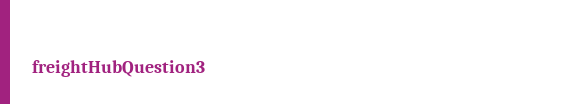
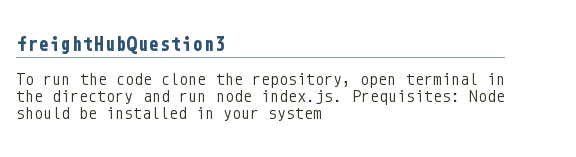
(205, 68) none -> [16,73,505,88] [16,90,505,105] [16,107,322,121] // To run the code clone the repository, open terminal in the directory and run node index.js. Prequisites: Node should be installed in your system

